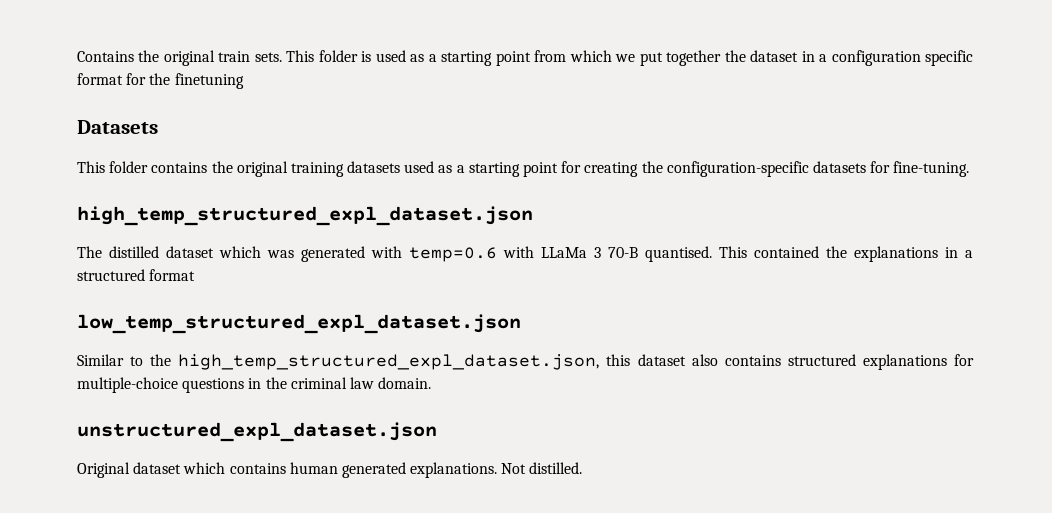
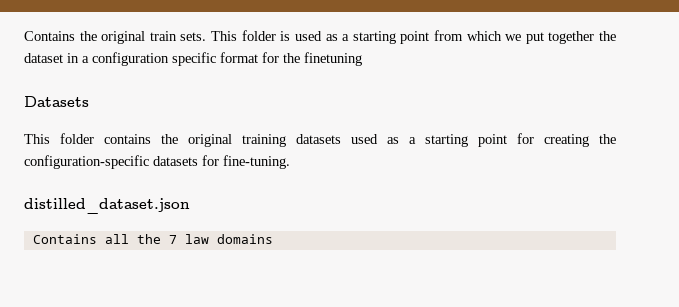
[77,206,533,226] [77,246,973,262] [77,269,196,281] [77,314,521,334] [77,354,975,370] [77,377,432,393] [77,422,437,442] [77,462,583,478] high_temp_structured_expl_dataset.json // The distilled dataset which was generated with temp=0.6 with LLaMa 3 70-B quantised. This contained the explanations in a structured format // low_temp_structured_expl_dataset.json // Similar to the high_temp_structured_expl_dataset.json, this dataset also contains structured explanations for multiple-choice questions in the criminal law domain. // unstructured_expl_dataset.json // Original dataset which contains human generated explanations. Not distilled. -> [24,198,190,214] [32,234,273,244] distilled_dataset.json // Contains all the 7 law domains

